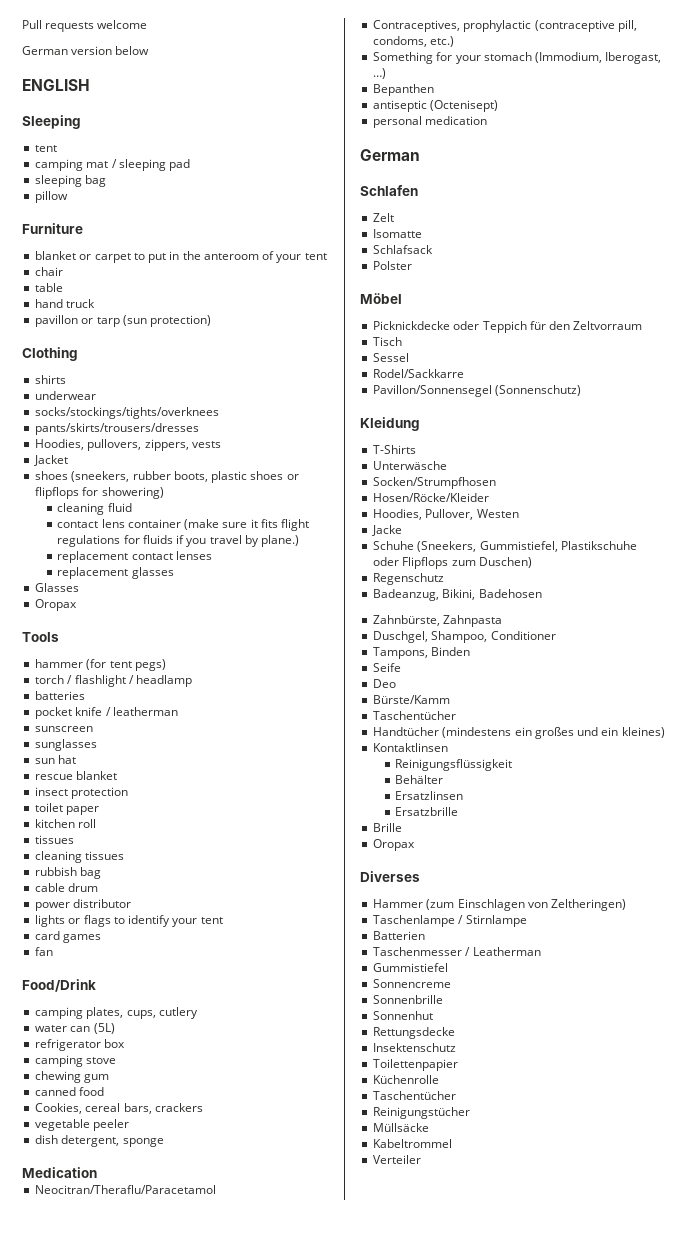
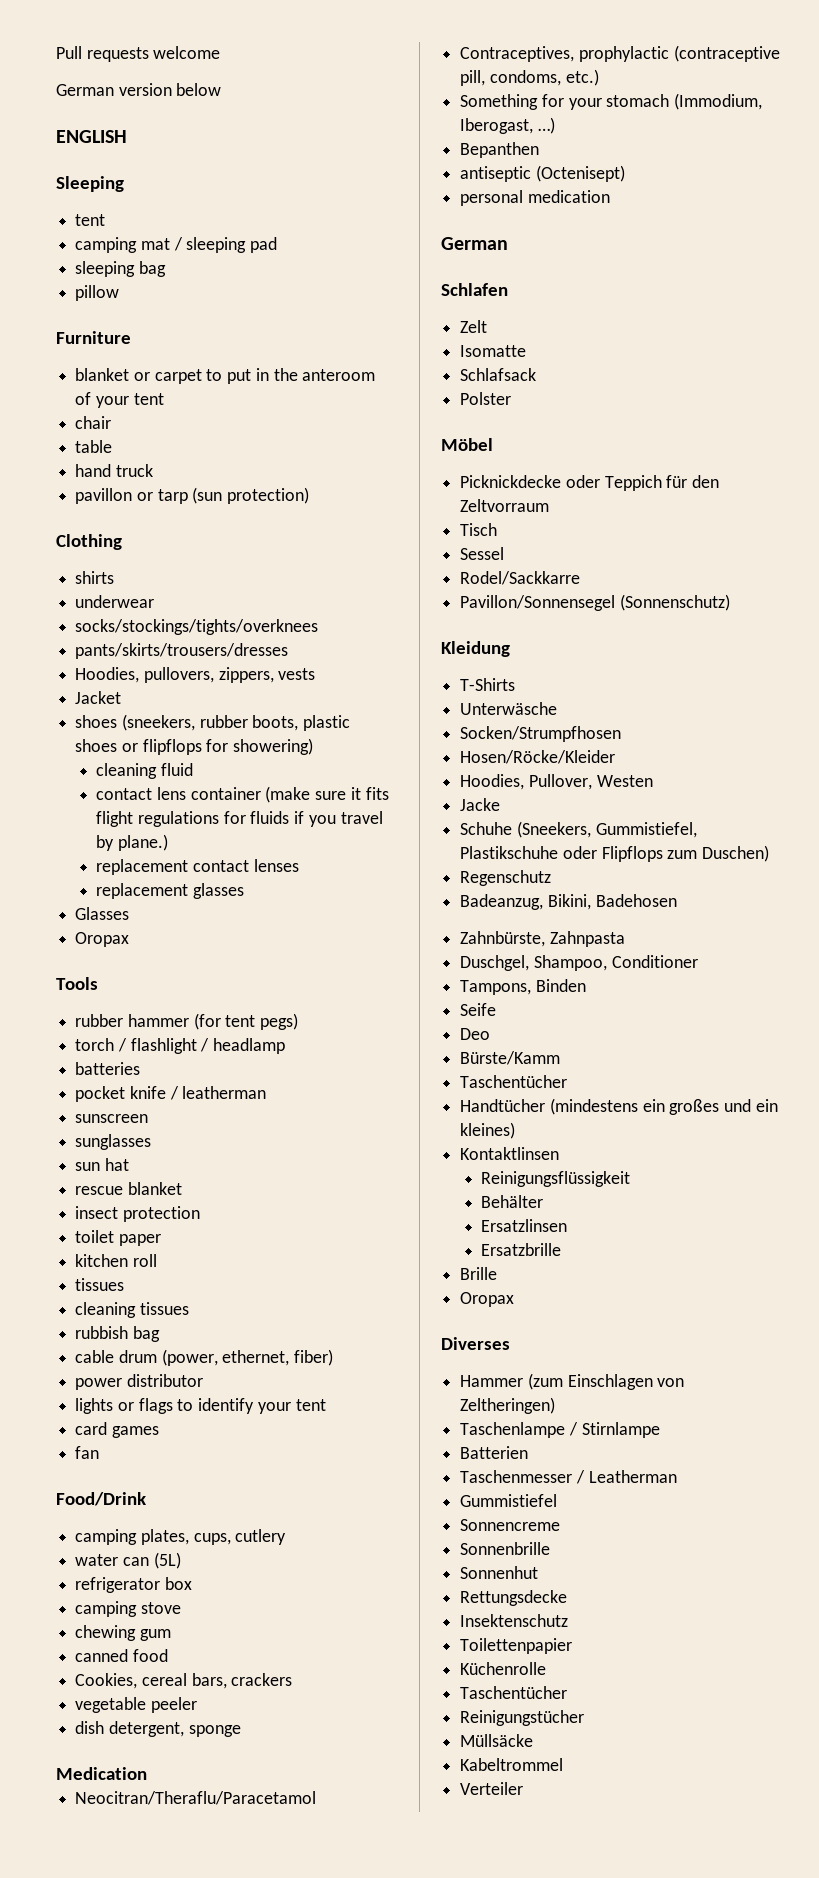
(59, 637) none -> [75,1014,124,1027] rubber
(99, 887) none -> [161,1349,334,1366] (power, ethernet, fiber)

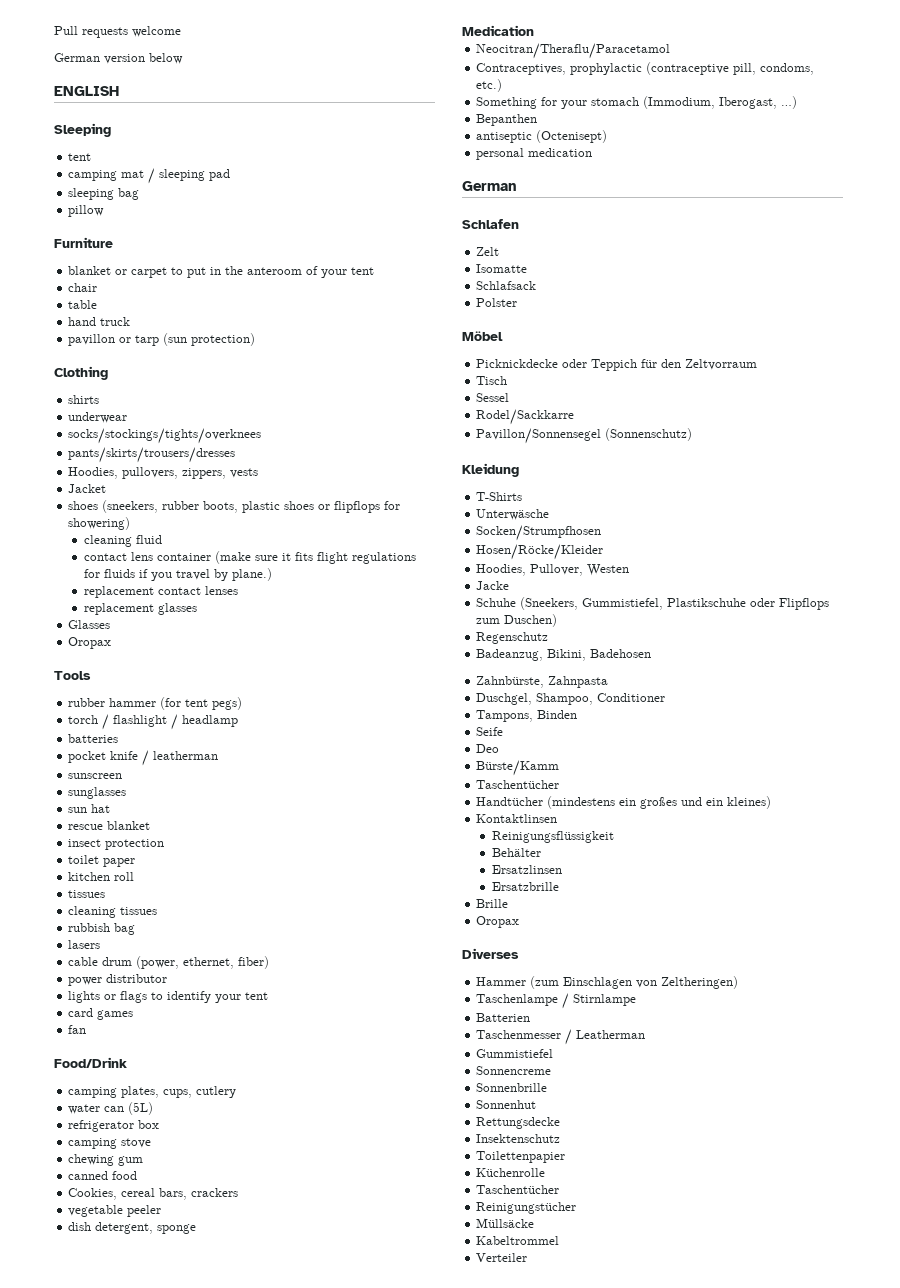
(160, 1334) none -> [68,940,101,949] // lasers

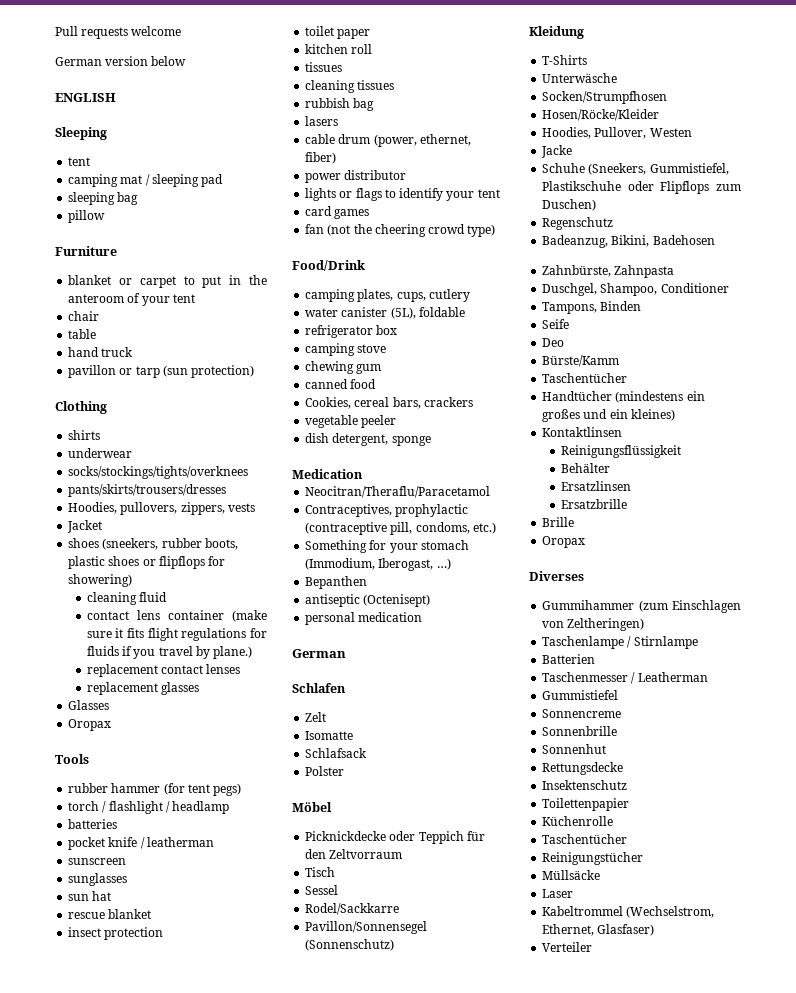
(87, 1029) none -> [327,224,496,237] (not the cheering crowd type)
[104,1102,154,1115] can (5L) -> [341,307,465,319] canister (5L), foldable
[476,977,527,986] Hammer -> [542,600,635,610] Gummihammer
(535, 1223) none -> [542,889,574,898] // Laser
(560, 1240) none -> [626,906,715,918] [542,924,655,936] (Wechselstrom, Ethernet, Glasfaser)

